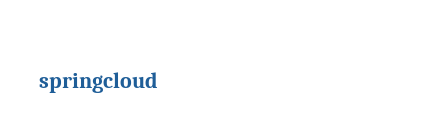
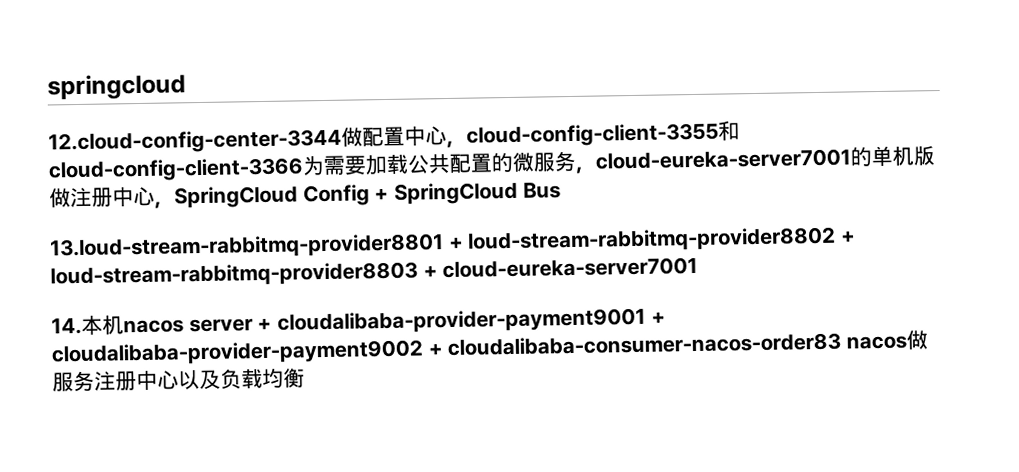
(158, 82) none -> [48,120,740,155] [48,145,935,183] [49,181,561,209] [49,226,857,261] [50,256,699,289] [51,307,666,335] [51,330,929,367] [52,367,305,392] // 12.cloud-config-center-3344做配置中心，cloud-config-client-3355和cloud-config-client-3366为需要加载公共配置的微服务，cloud-eureka-server7001的单机版做注册中心，SpringCloud Config + SpringCloud Bus // 13.loud-stream-rabbitmq-provider8801 + loud-stream-rabbitmq-provider8802 + loud-stream-rabbitmq-provider8803 + cloud-eureka-server7001 // 14.本机nacos server + cloudalibaba-provider-payment9001 + cloudalibaba-provider-payment9002 + cloudalibaba-consumer-nacos-order83 nacos做服务注册中心以及负载均衡

